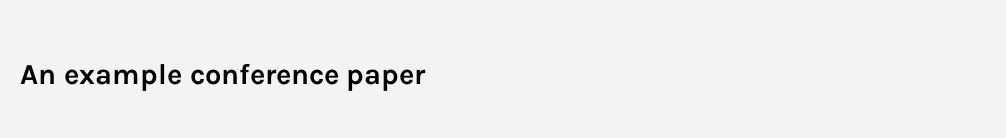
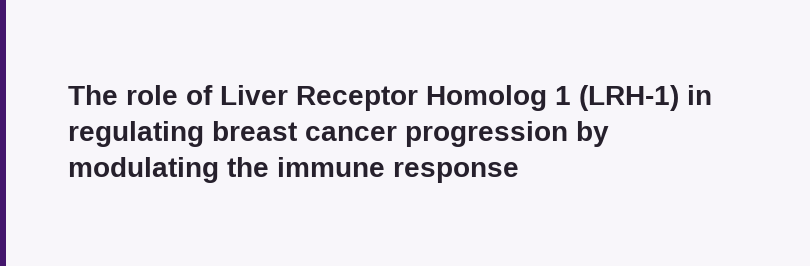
[20,63,427,91] An example conference paper -> [68,85,712,111] [68,121,609,147] [68,157,519,183] The role of Liver Receptor Homolog 1 (LRH-1) in regulating breast cancer progression by modulating the immune response

